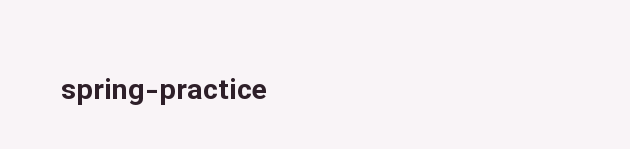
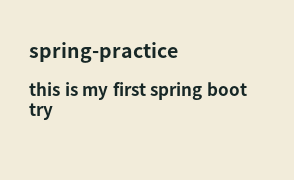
(267, 91) none -> [29,82,247,100] [29,103,53,120] // this is my first spring boot try

